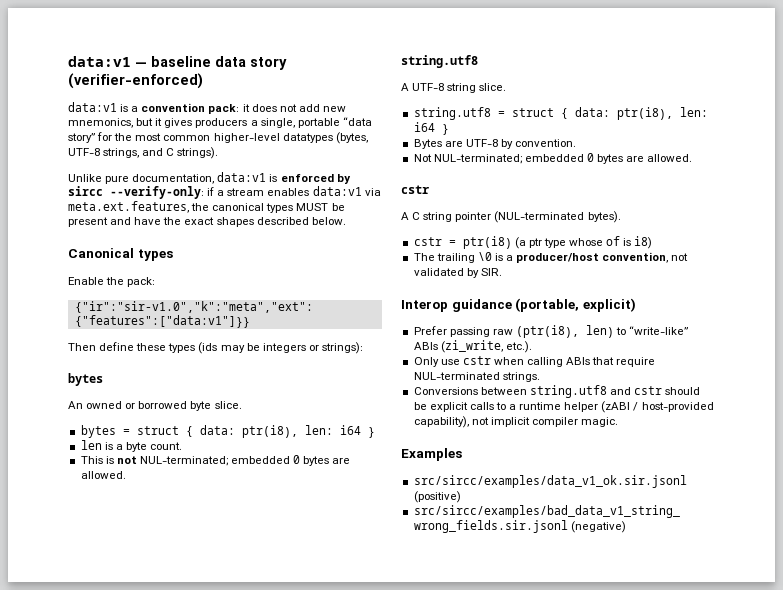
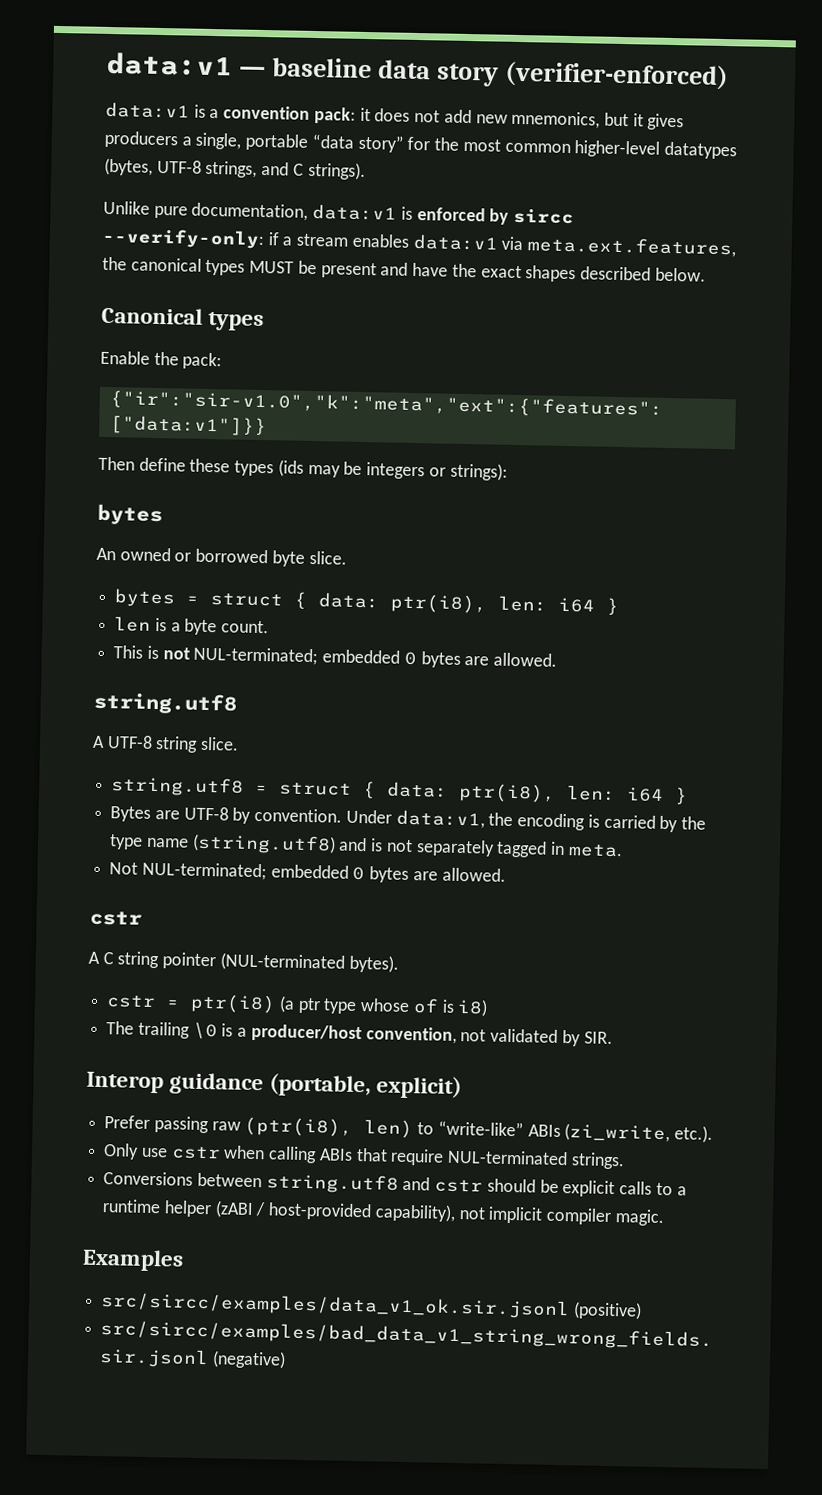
(577, 143) none -> [345,809,706,833] [109,833,623,858] Under data:v1, the encoding is carried by the type name (string.utf8) and is not separately tagged in meta.

